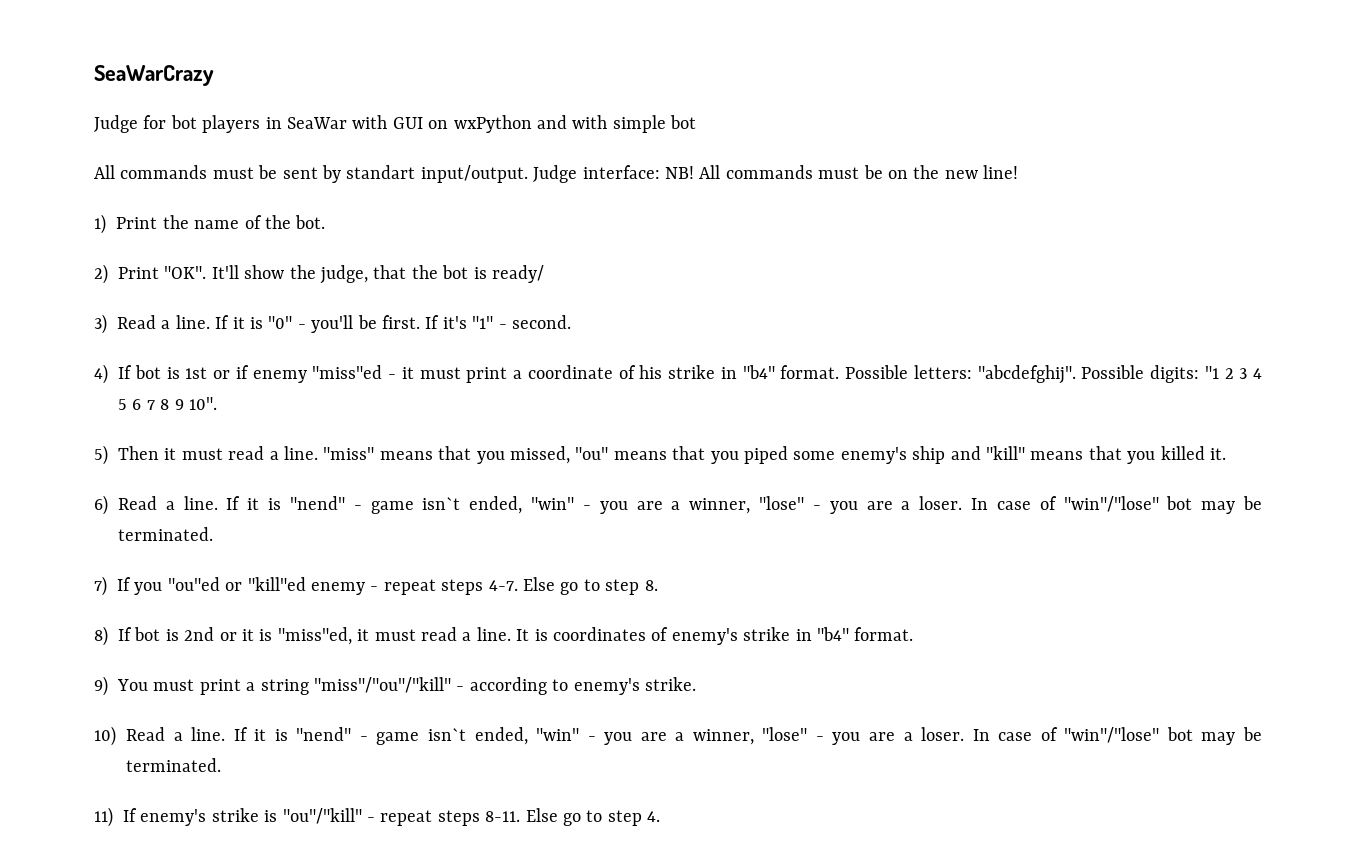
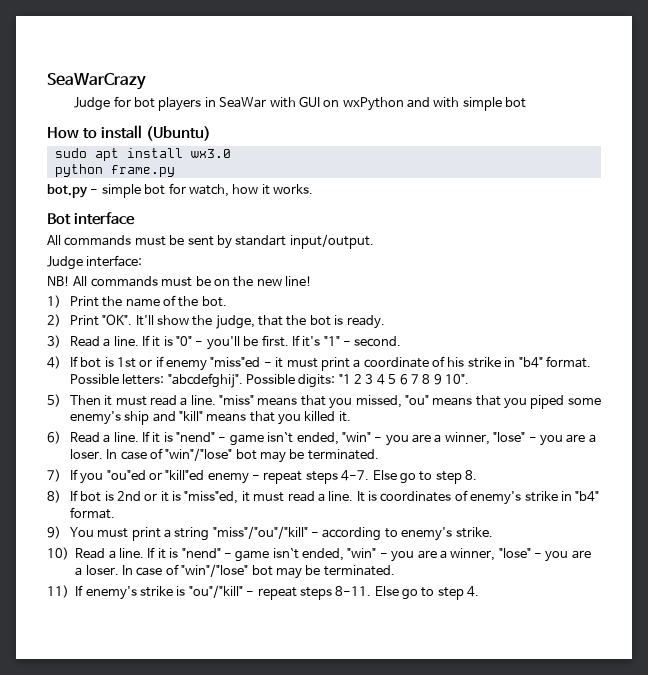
(697, 122) none -> [47,125,211,141] [54,148,231,161] [54,164,175,177] [47,183,313,198] [47,212,135,225] // How to install (Ubuntu) // sudo apt install wx3.0 // python frame.py // bot.py - simple bot for watch, how it works. // Bot interface
(528, 174) none -> (374, 241) //
(660, 172) none -> (143, 261) //
[491,265,544,283] ready/ -> [346,315,385,329] ready.

